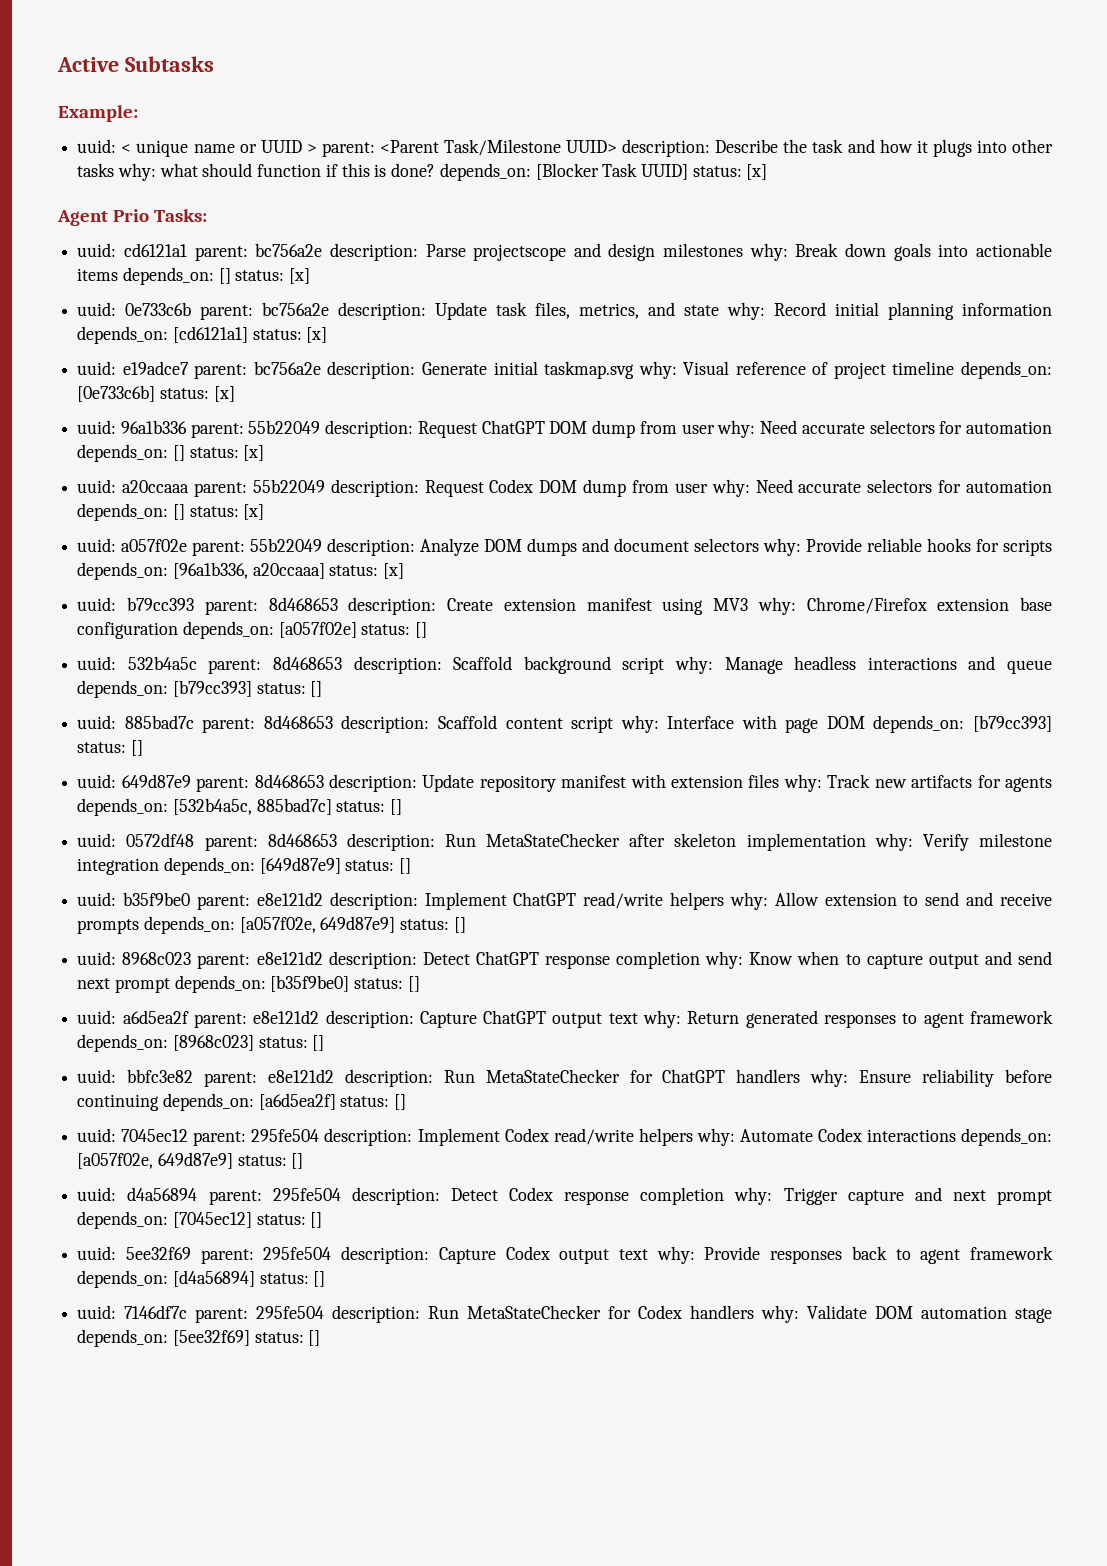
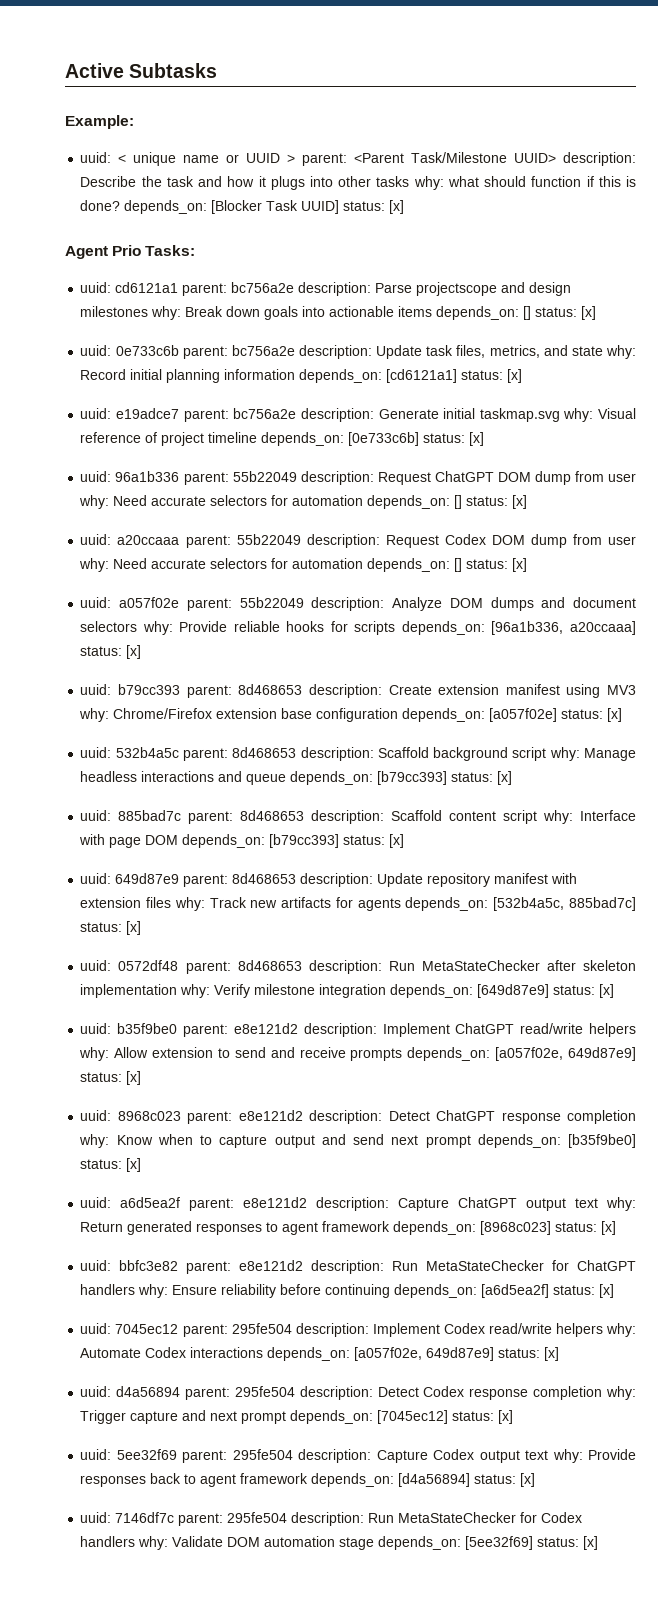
[415,622,428,638] [] -> [607,708,623,722] [x]
[310,681,323,697] [] -> [497,771,513,785] [x]
[130,740,143,756] [] -> [389,834,405,848] [x]
[390,799,403,815] [] -> [126,921,142,935] [x]
[399,858,412,874] [] -> [599,984,615,998] [x]
[453,917,466,933] [] -> [126,1071,142,1085] [x]
[407,976,420,992] [] -> [126,1158,142,1172] [x]
[312,1035,325,1051] [] -> [601,1221,617,1235] [x]
[394,1094,407,1110] [] -> [599,1284,615,1298] [x]
[291,1153,304,1169] [] -> [544,1347,560,1361] [x]
[310,1212,323,1228] [] -> [498,1410,514,1424] [x]
[313,1271,326,1287] [] -> [520,1473,536,1487] [x]
[308,1330,321,1346] [] -> [583,1536,599,1550] [x]

